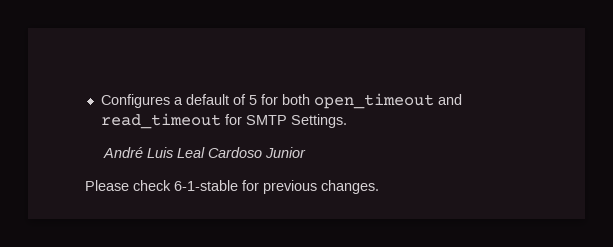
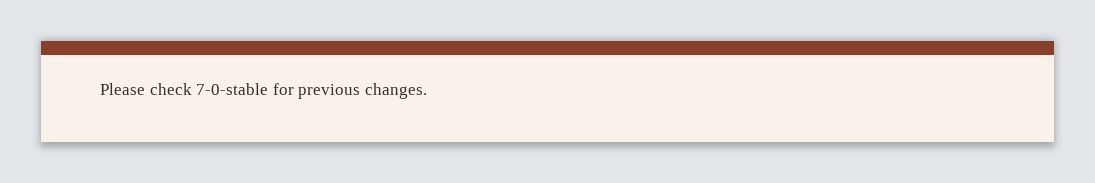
[100,93,462,109] [100,113,347,129] [103,147,307,158] Configures a default of 5 for both open_timeout and read_timeout for SMTP Settings. // André Luis Leal Cardoso Junior // -> (100, 89) none
[174,180,238,191] 6-1-stable -> [196,83,269,95] 7-0-stable

